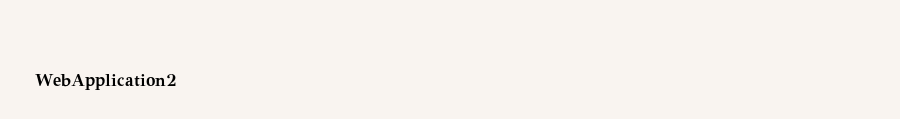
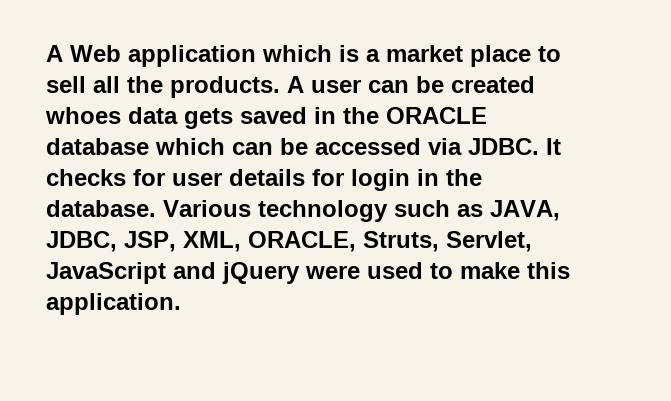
[35,74,177,90] WebApplication2 -> [46,45,561,67] [46,76,535,98] [45,107,487,129] [46,138,561,155] [46,169,482,191] [46,200,560,222] [46,231,532,252] [46,262,570,284] [46,293,181,315] A Web application which is a market place to sell all the products. A user can be created whoes data gets saved in the ORACLE database which can be accessed via JDBC. It checks for user details for login in the database. Various technology such as JAVA, JDBC, JSP, XML, ORACLE, Struts, Servlet, JavaScript and jQuery were used to make this application.

